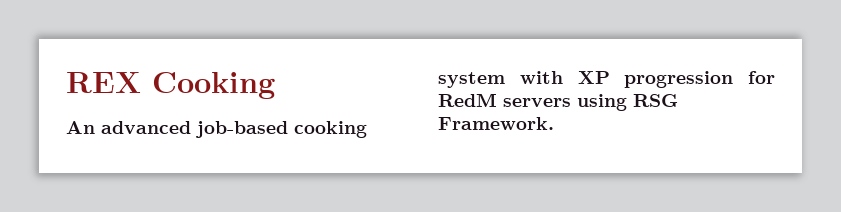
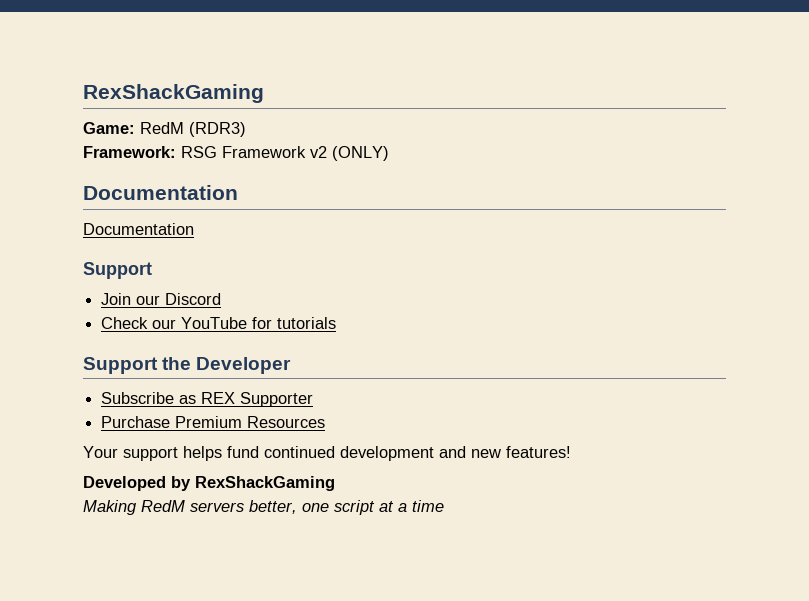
[66,72,275,99] [66,121,367,138] [438,71,775,88] [438,93,678,111] [438,117,554,130] REX Cooking // An advanced job-based cooking system with XP progression for RedM servers using RSG Framework. -> [83,84,264,103] [83,122,246,137] [83,146,389,161] [83,185,238,200] [83,223,194,235] [83,262,152,279] [101,293,222,305] [101,317,337,329] [83,357,292,374] [101,392,314,407] [101,416,326,428] [83,446,571,461] [83,476,335,491] [83,500,444,515] RexShackGaming // Game: RedM (RDR3) // Framework: RSG Framework v2 (ONLY) // Documentation // Documentation // Support // Join our Discord // Check our YouTube for tutorials // Support the Developer // Subscribe as REX Supporter // Purchase Premium Resources // Your support helps fund continued development and new features! // Developed by RexShackGaming // Making RedM servers better, one script at a time

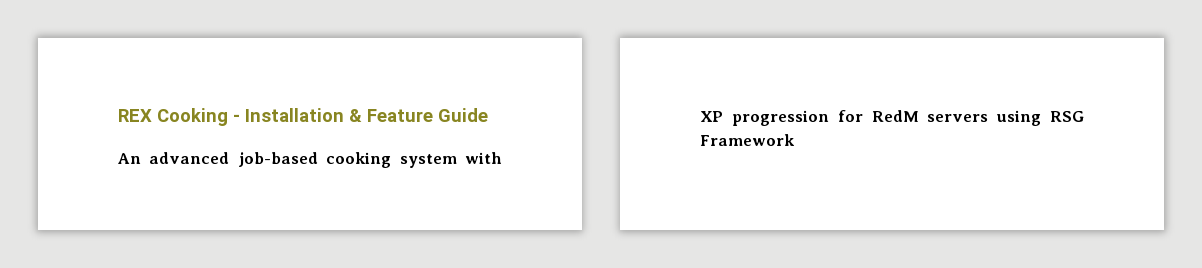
[83,84,264,103] [83,122,246,137] [83,146,389,161] [83,185,238,200] [83,223,194,235] [83,262,152,279] [101,293,222,305] [101,317,337,329] [83,357,292,374] [101,392,314,407] [101,416,326,428] [83,446,571,461] [83,476,335,491] [83,500,444,515] RexShackGaming // Game: RedM (RDR3) // Framework: RSG Framework v2 (ONLY) // Documentation // Documentation // Support // Join our Discord // Check our YouTube for tutorials // Support the Developer // Subscribe as REX Supporter // Purchase Premium Resources // Your support helps fund continued development and new features! // Developed by RexShackGaming // Making RedM servers better, one script at a time -> [118,108,488,126] [118,152,502,168] [700,110,1084,126] [700,134,795,146] REX Cooking - Installation & Feature Guide // An advanced job-based cooking system with XP progression for RedM servers using RSG Framework

